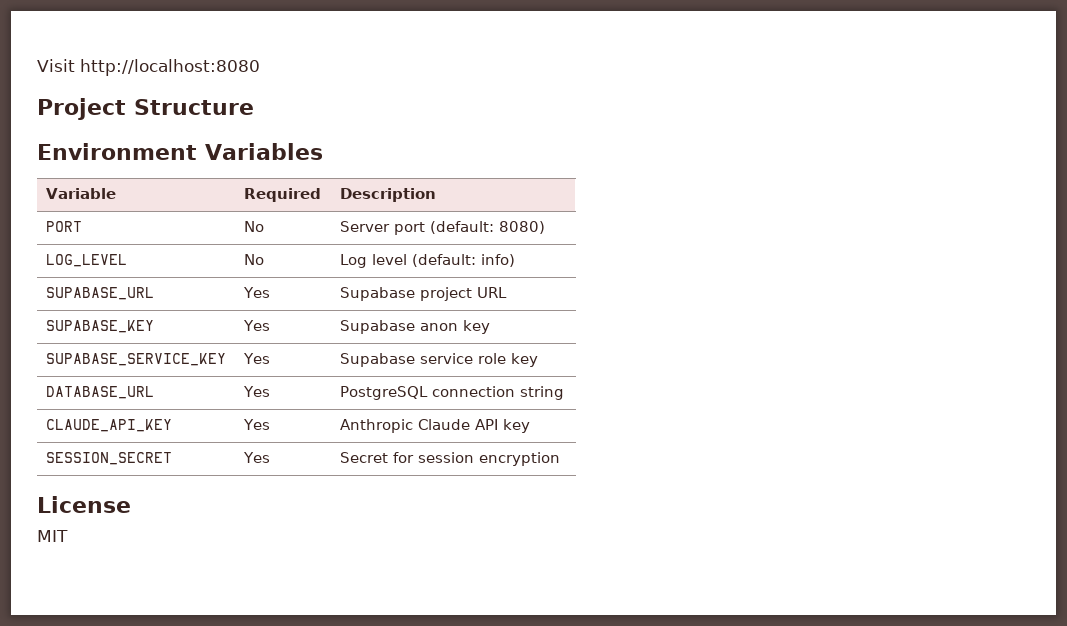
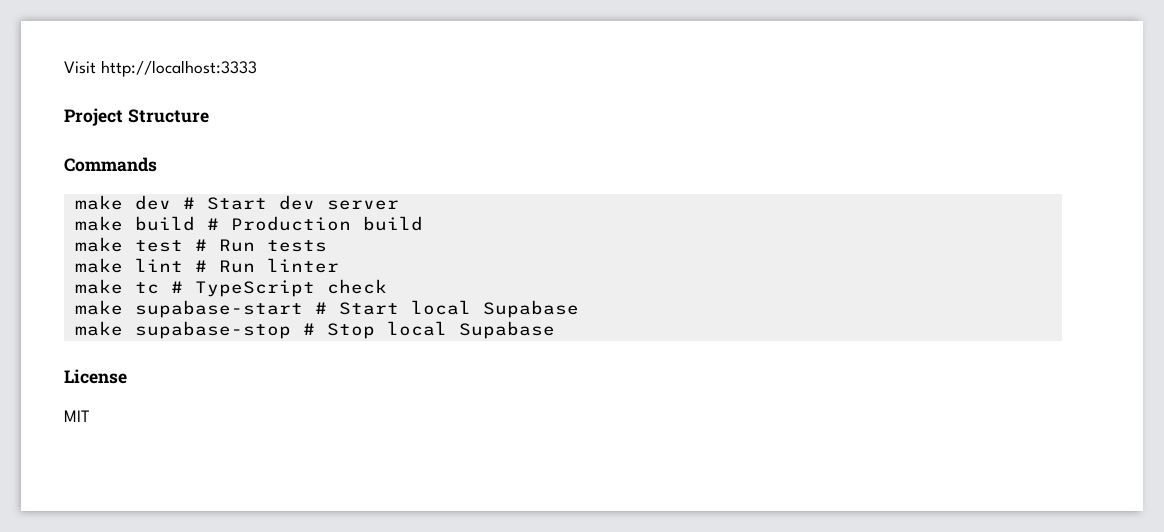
[80,59,260,76] http://localhost:8080 -> [100,60,257,77] http://localhost:3333
[37,143,323,160] [45,188,116,199] [243,188,321,202] [339,188,436,202] [45,221,82,232] [243,221,264,232] [339,221,545,235] [45,254,127,267] [243,254,264,265] [339,254,515,268] [45,287,154,300] [242,287,270,298] [339,287,507,301] [45,320,154,333] [242,320,270,331] [339,320,490,334] [45,353,226,366] [242,353,270,364] [339,353,538,367] [45,386,154,399] [242,386,270,397] [339,386,564,400] [45,419,172,432] [242,419,270,430] [339,419,530,433] [45,452,172,465] [242,452,270,463] [339,452,560,466] Environment Variables // Variable | Required | Description // PORT | No | Server port (default: 8080) // LOG_LEVEL | No | Log level (default: info) // SUPABASE_URL | Yes | Supabase project URL // SUPABASE_KEY | Yes | Supabase anon key // SUPABASE_SERVICE_KEY | Yes | Supabase service role key // DATABASE_URL | Yes | PostgreSQL connection string // CLAUDE_API_KEY | Yes | Anthropic Claude API key // SESSION_SECRET | Yes | Secret for session encryption -> [64,157,157,172] [74,195,399,210] [74,216,423,231] [74,237,327,252] [74,258,339,273] [74,279,387,297] [74,300,579,318] [74,321,555,339] Commands // make dev # Start dev server // make build # Production build // make test # Run tests // make lint # Run linter // make tc # TypeScript check // make supabase-start # Start local Supabase // make supabase-stop # Stop local Supabase

